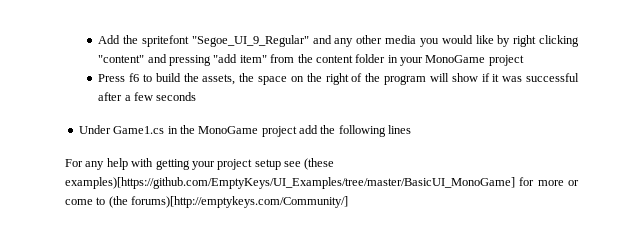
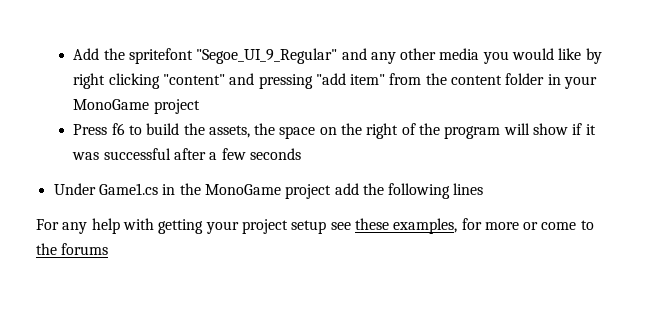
[304,158,335,170] [65,177,515,189] (these examples)[https://github.com/EmptyKeys/UI_Examples/tree/master/BasicUI_MonoGame] -> [354,218,458,234] these examples,
[108,196,349,208] (the forums)[http://emptykeys.com/Community/] -> [36,243,109,255] the forums

